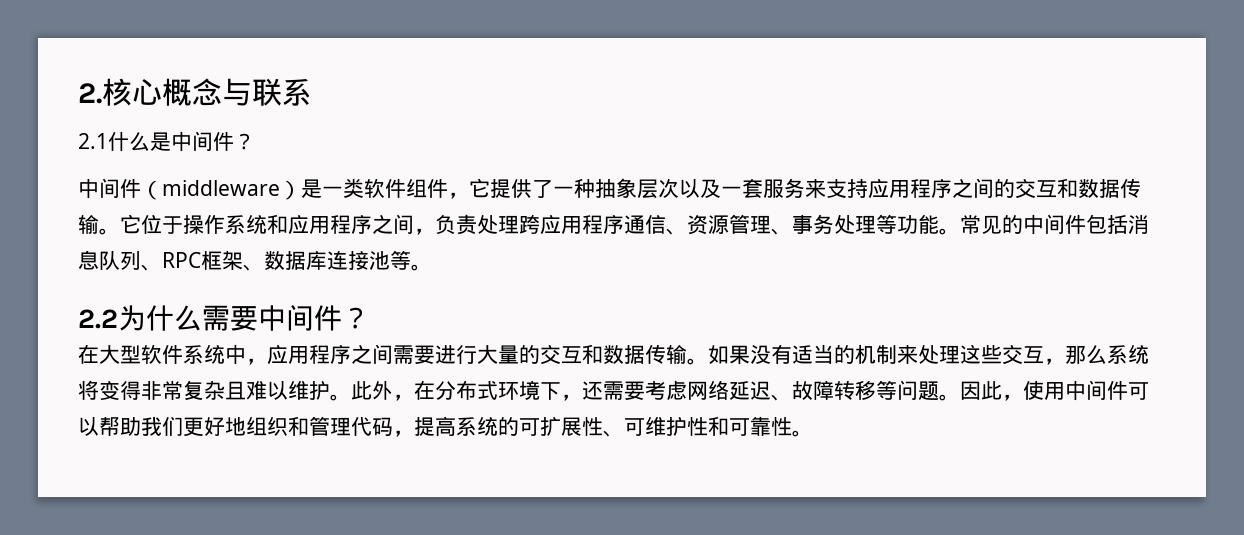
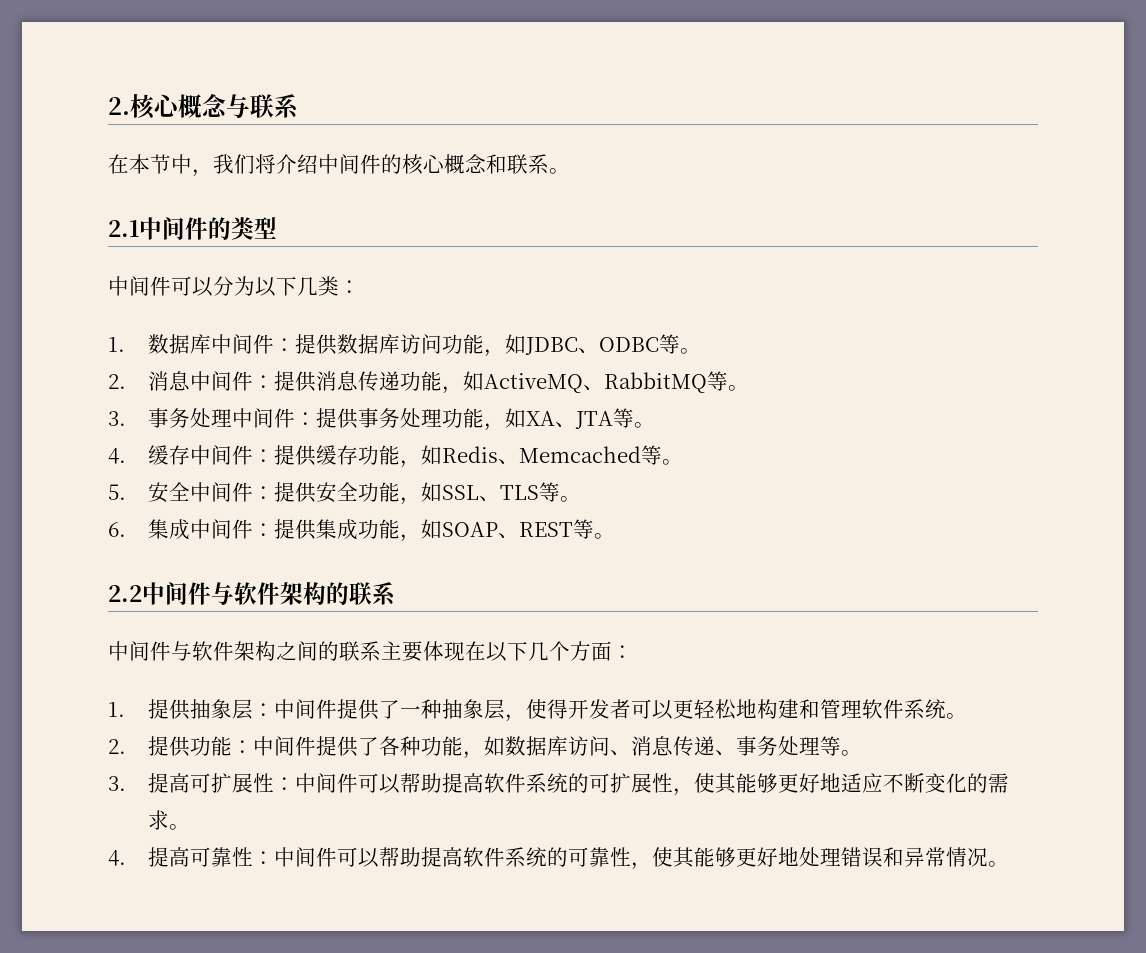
[78,131,255,152] [78,178,1141,200] [78,214,1149,235] [78,250,432,271] [78,305,370,331] [78,344,1149,365] [78,380,1149,401] [78,416,792,437] 2.1什么是中间件？ // 中间件（middleware）是一类软件组件，它提供了一种抽象层次以及一套服务来支持应用程序之间的交互和数据传输。它位于操作系统和应用程序之间，负责处理跨应用程序通信、资源管理、事务处理等功能。常见的中间件包括消息队列、RPC框架、数据库连接池等。 // 2.2为什么需要中间件？ // 在大型软件系统中，应用程序之间需要进行大量的交互和数据传输。如果没有适当的机制来处理这些交互，那么系统将变得非常复杂且难以维护。此外，在分布式环境下，还需要考虑网络延迟、故障转移等问题。因此，使用中间件可以帮助我们更好地组织和管理代码，提高系统的可扩展性、可维护性和可靠性 -> [108,154,570,177] [108,217,277,240] [108,276,360,297] [108,334,702,357] [108,371,750,394] [108,408,656,431] [108,445,684,468] [108,482,582,505] [108,519,616,542] [108,582,395,606] [108,641,633,662] [108,699,968,722] [108,736,863,759] [108,773,1010,796] [148,810,191,830] [108,847,989,870] 在本节中，我们将介绍中间件的核心概念和联系。 // 2.1中间件的类型 // 中间件可以分为以下几类： // 1.数据库中间件：提供数据库访问功能，如JDBC、ODBC等。 // 2.消息中间件：提供消息传递功能，如ActiveMQ、RabbitMQ等。 // 3.事务处理中间件：提供事务处理功能，如XA、JTA等。 // 4.缓存中间件：提供缓存功能，如Redis、Memcached等。 // 5.安全中间件：提供安全功能，如SSL、TLS等。 // 6.集成中间件：提供集成功能，如SOAP、REST等。 // 2.2中间件与软件架构的联系 // 中间件与软件架构之间的联系主要体现在以下几个方面： // 1.提供抽象层：中间件提供了一种抽象层，使得开发者可以更轻松地构建和管理软件系统。 // 2.提供功能：中间件提供了各种功能，如数据库访问、消息传递、事务处理等。 // 3.提高可扩展性：中间件可以帮助提高软件系统的可扩展性，使其能够更好地适应不断变化的需求。 // 4.提高可靠性：中间件可以帮助提高软件系统的可靠性，使其能够更好地处理错误和异常情况

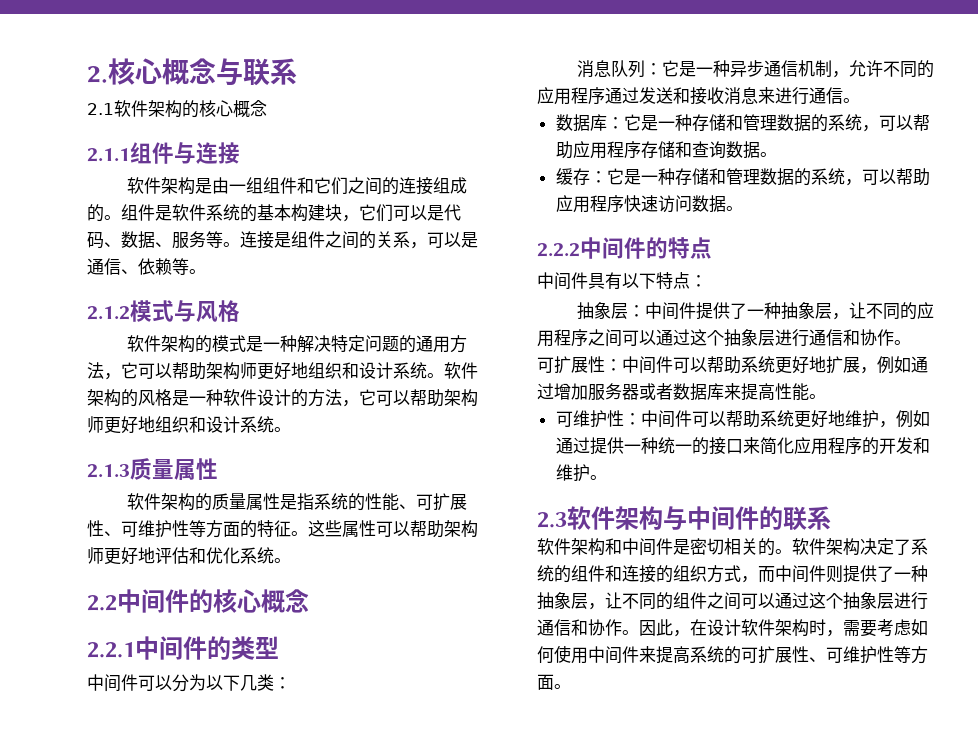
[108,154,318,177] 在本节中，我们将介绍 -> [87,100,267,118] [87,142,240,164] [126,177,467,195] [87,204,461,222] [87,231,478,249] [87,258,206,275] [87,300,240,323] [126,335,467,353] [87,362,478,380] [87,389,478,407] [87,416,291,434] [87,458,218,480] [126,493,467,511] [87,520,478,538] [87,547,291,565] [87,595,117,611] 2.1软件架构的核心概念 // 2.1.1组件与连接 // 软件架构是由一组组件和它们之间的连接组成的。组件是软件系统的基本构建块，它们可以是代码、数据、服务等。连接是组件之间的关系，可以是通信、依赖等。 // 2.1.2模式与风格 // 软件架构的模式是一种解决特定问题的通用方法，它可以帮助架构师更好地组织和设计系统。软件架构的风格是一种软件设计的方法，它可以帮助架构师更好地组织和设计系统。 // 2.1.3质量属性 // 软件架构的质量属性是指系统的性能、可扩展性、可维护性等方面的特征。这些属性可以帮助架构师更好地评估和优化系统。 // 2.2
[486,154,570,174] [108,220,139,237] 和联系。 // 2.1 -> [87,642,135,658] // 2.2.1
[108,334,702,357] [108,371,750,394] [108,408,656,431] [108,445,684,468] [108,482,582,505] [108,519,616,542] [108,582,395,606] [108,641,633,662] [108,699,191,720] 1.数据库中间件：提供数据库访问功能，如JDBC、ODBC等。 // 2.消息中间件：提供消息传递功能，如ActiveMQ、RabbitMQ等。 // 3.事务处理中间件：提供事务处理功能，如XA、JTA等。 // 4.缓存中间件：提供缓存功能，如Redis、Memcached等。 // 5.安全中间件：提供安全功能，如SSL、TLS等。 // 6.集成中间件：提供集成功能，如SOAP、REST等。 // 2.2中间件与软件架构的联系 // 中间件与软件架构之间的联系主要体现在以下几个方面： // 1.提供 -> [576,60,934,78] [537,87,860,105] [555,114,930,132] [555,141,777,159] [555,168,930,186] [555,195,743,213] [537,237,712,259] [537,272,707,290] 消息队列：它是一种异步通信机制，允许不同的应用程序通过发送和接收消息来进行通信。 // 数据库：它是一种存储和管理数据的系统，可以帮助应用程序存储和查询数据。 // 缓存：它是一种存储和管理数据的系统，可以帮助应用程序快速访问数据。 // 2.2.2中间件的特点 // 中间件具有以下特点： //
[526,699,968,720] [108,736,863,759] [108,773,191,793] 使得开发者可以更轻松地构建和管理软件系统。 // 2.提供功能：中间件提供了各种功能，如数据库访问、消息传递、事务处理等。 // 3.提高 -> [848,302,934,320] [537,329,911,347] 让不同的应用程序之间可以通过这个抽象层进行通信和协作。 //
[442,773,1010,796] [148,810,191,830] [108,847,989,870] 提高软件系统的可扩展性，使其能够更好地适应不断变化的需求。 // 4.提高可靠性：中间件可以帮助提高软件系统的可靠性，使其能够更好地处理错误和异常情况 -> [741,356,928,374] [537,383,826,401] [555,410,930,428] [555,437,930,455] [555,464,607,482] [537,506,831,531] [537,538,928,556] [537,565,928,583] [537,592,928,610] [537,619,928,637] [537,645,928,664] [537,674,554,690] 系统更好地扩展，例如通过增加服务器或者数据库来提高性能。 // 可维护性：中间件可以帮助系统更好地维护，例如通过提供一种统一的接口来简化应用程序的开发和维护。 // 2.3软件架构与中间件的联系 // 软件架构和中间件是密切相关的。软件架构决定了系统的组件和连接的组织方式，而中间件则提供了一种抽象层，让不同的组件之间可以通过这个抽象层进行通信和协作。因此，在设计软件架构时，需要考虑如何使用中间件来提高系统的可扩展性、可维护性等方面

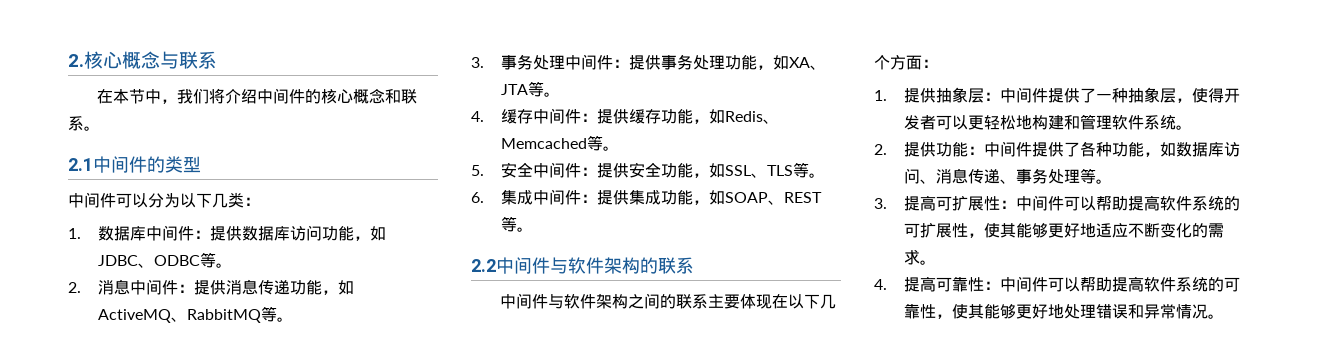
[87,100,267,118] [87,142,240,164] [126,177,467,195] [87,204,461,222] [87,231,478,249] [87,258,206,275] [87,300,240,323] [126,335,467,353] [87,362,478,380] [87,389,478,407] [87,416,291,434] [87,458,218,480] [126,493,467,511] [87,520,478,538] [87,547,291,565] [87,595,117,611] 2.1软件架构的核心概念 // 2.1.1组件与连接 // 软件架构是由一组组件和它们之间的连接组成的。组件是软件系统的基本构建块，它们可以是代码、数据、服务等。连接是组件之间的关系，可以是通信、依赖等。 // 2.1.2模式与风格 // 软件架构的模式是一种解决特定问题的通用方法，它可以帮助架构师更好地组织和设计系统。软件架构的风格是一种软件设计的方法，它可以帮助架构师更好地组织和设计系统。 // 2.1.3质量属性 // 软件架构的质量属性是指系统的性能、可扩展性、可维护性等方面的特征。这些属性可以帮助架构师更好地评估和优化系统。 // 2.2 -> [96,88,257,104] 在本节中，我们将介绍
[87,642,135,658] // 2.2.1 -> [384,89,417,104] [68,116,100,131] [68,158,93,171] 和联系。 // 2.1
[576,60,934,78] [537,87,860,105] [555,114,930,132] [555,141,777,159] [555,168,930,186] [555,195,743,213] [537,237,712,259] [537,272,707,290] 消息队列：它是一种异步通信机制，允许不同的应用程序通过发送和接收消息来进行通信。 // 数据库：它是一种存储和管理数据的系统，可以帮助应用程序存储和查询数据。 // 缓存：它是一种存储和管理数据的系统，可以帮助应用程序快速访问数据。 // 2.2.2中间件的特点 // 中间件具有以下特点： // -> [68,225,386,241] [97,252,232,268] [68,279,354,295] [97,306,293,323] [471,54,826,70] [500,81,560,97] [471,108,779,124] [500,135,619,151] [471,162,825,178] [471,189,822,205] [500,216,533,232] [471,257,694,274] [499,293,836,309] [874,55,938,70] [874,88,936,103] 1.数据库中间件：提供数据库访问功能，如JDBC、ODBC等。 // 2.消息中间件：提供消息传递功能，如ActiveMQ、RabbitMQ等。 // 3.事务处理中间件：提供事务处理功能，如XA、JTA等。 // 4.缓存中间件：提供缓存功能，如Redis、Memcached等。 // 5.安全中间件：提供安全功能，如SSL、TLS等。 // 6.集成中间件：提供集成功能，如SOAP、REST等。 // 2.2中间件与软件架构的联系 // 中间件与软件架构之间的联系主要体现在以下几个方面： // 1.提供
[848,302,934,320] [537,329,911,347] 让不同的应用程序之间可以通过这个抽象层进行通信和协作。 // -> [1191,88,1240,103] [903,114,1192,130] [874,141,1240,157] [903,168,1112,184] [874,195,936,211] 使得开发者可以更轻松地构建和管理软件系统。 // 2.提供功能：中间件提供了各种功能，如数据库访问、消息传递、事务处理等。 // 3.提高
[741,356,928,374] [537,383,826,401] [555,410,930,428] [555,437,930,455] [555,464,607,482] [537,506,831,531] [537,538,928,556] [537,565,928,583] [537,592,928,610] [537,619,928,637] [537,645,928,664] [537,674,554,690] 系统更好地扩展，例如通过增加服务器或者数据库来提高性能。 // 可维护性：中间件可以帮助系统更好地维护，例如通过提供一种统一的接口来简化应用程序的开发和维护。 // 2.3软件架构与中间件的联系 // 软件架构和中间件是密切相关的。软件架构决定了系统的组件和连接的组织方式，而中间件则提供了一种抽象层，让不同的组件之间可以通过这个抽象层进行通信和协作。因此，在设计软件架构时，需要考虑如何使用中间件来提高系统的可扩展性、可维护性等方面 -> [1127,195,1240,211] [903,223,1224,238] [903,249,936,265] [874,276,1240,292] [903,304,1208,319] 提高软件系统的可扩展性，使其能够更好地适应不断变化的需求。 // 4.提高可靠性：中间件可以帮助提高软件系统的可靠性，使其能够更好地处理错误和异常情况

